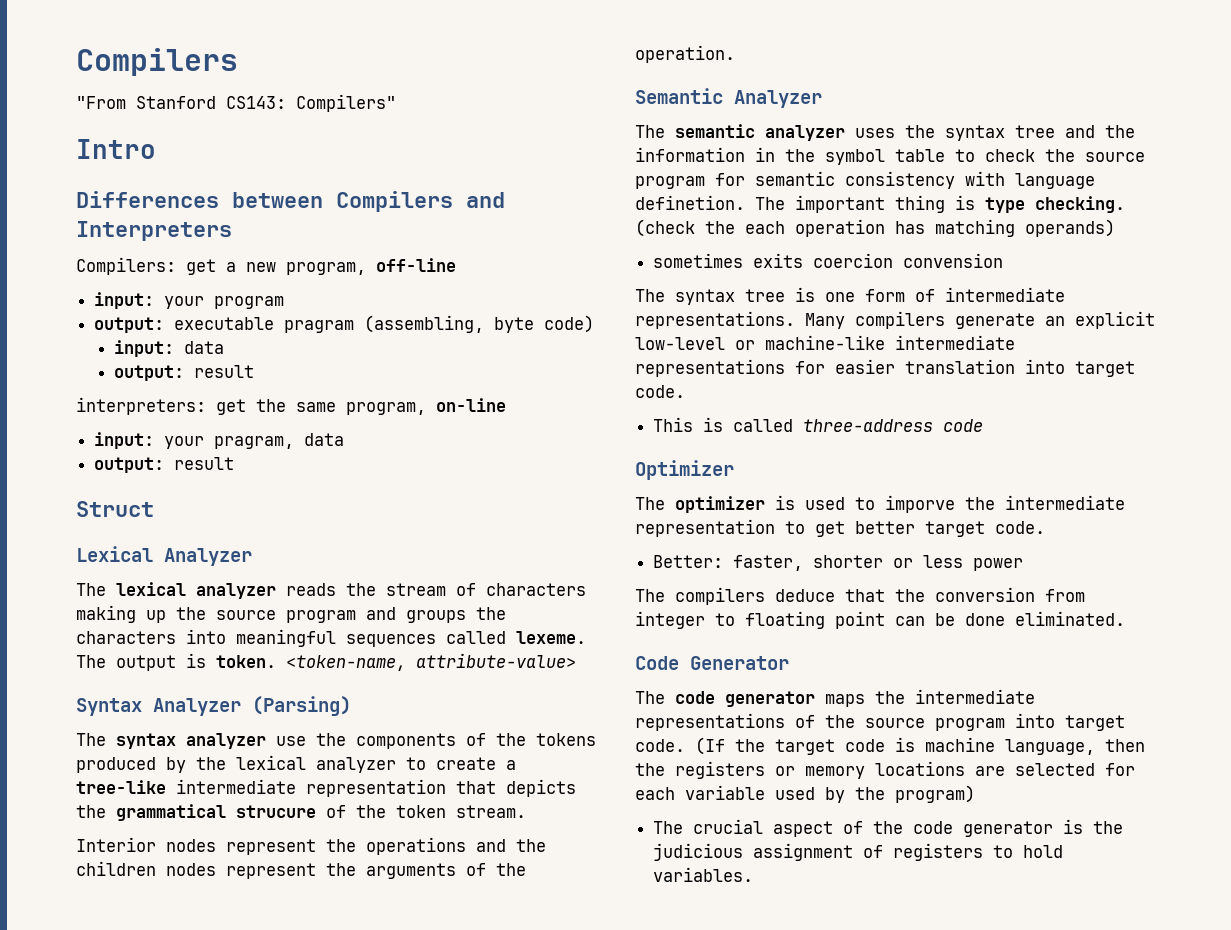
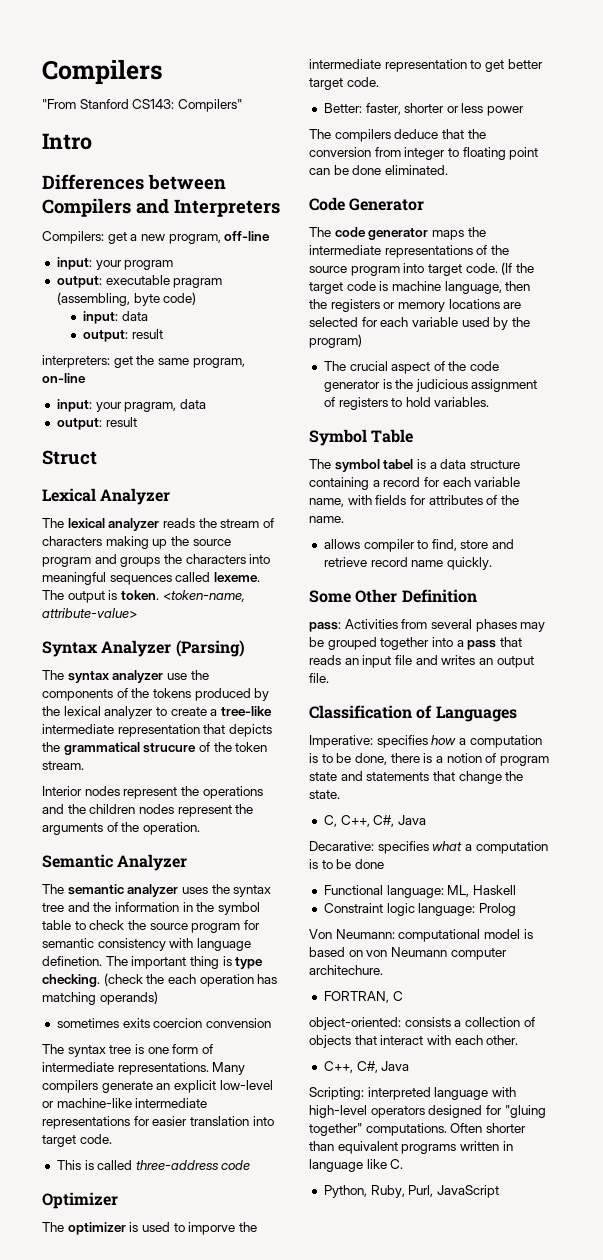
(754, 874) none -> [309,429,414,446] [309,459,520,472] [309,477,521,490] [309,495,519,507] [309,516,344,523] [323,539,515,552] [323,557,492,570] [309,589,477,603] [309,619,546,632] [309,637,522,650] [309,655,534,668] [309,673,329,683] [309,705,517,722] [309,735,542,748] [309,753,549,766] [309,771,524,784] [309,790,340,799] [323,815,426,827] [309,841,548,854] [309,859,384,869] [323,885,516,898] [323,903,516,916] [309,929,533,942] [309,947,507,960] [309,965,383,975] [323,991,403,1003] [309,1017,535,1030] [309,1035,519,1048] [323,1061,410,1073] [309,1087,516,1100] [309,1105,546,1118] [309,1123,526,1136] [309,1141,513,1154] [309,1159,404,1172] [323,1185,499,1198] // Symbol Table // The symbol tabel is a data structure containing a record for each variable name, with fields for attributes of the name. // allows compiler to find, store and retrieve record name quickly. // Some Other Definition // pass: Activities from several phases may be grouped together into a pass that reads an input file and writes an output file. // Classification of Languages // Imperative: specifies how a computation is to be done, there is a notion of program state and statements that change the state. // C, C++, C#, Java // Decarative: specifies what a computation is to be done // Functional language: ML, Haskell // Constraint logic language: Prolog // Von Neumann: computational model is based on von Neumann computer architechure. // FORTRAN, C // object-oriented: consists a collection of objects that interact with each other. // C++, C#, Java // Scripting: interpreted language with high-level operators designed for "gluing together" computations. Often shorter than equivalent programs written in language like C. // Python, Ruby, Purl, JavaScript

